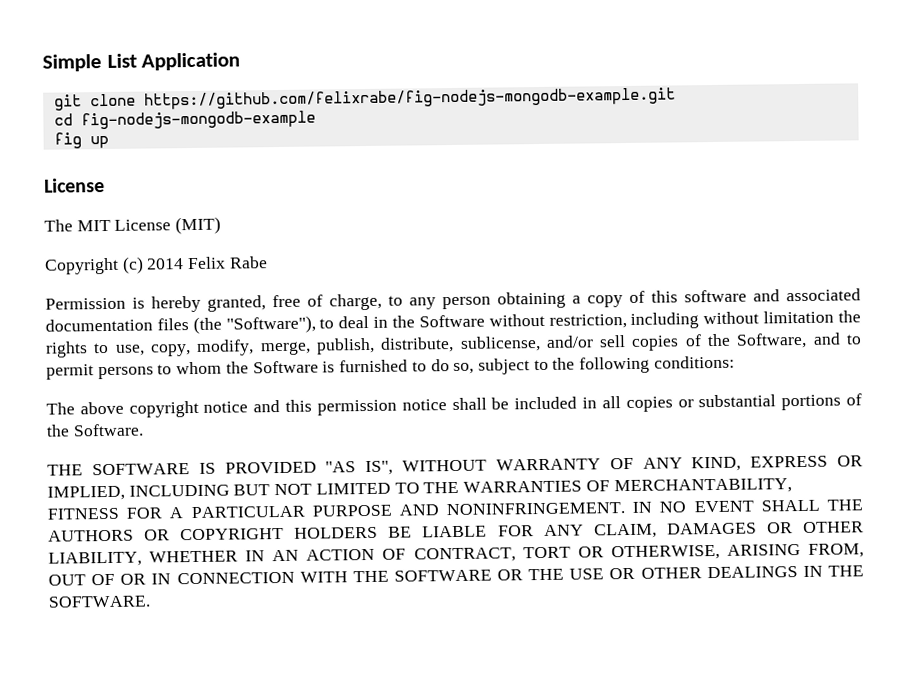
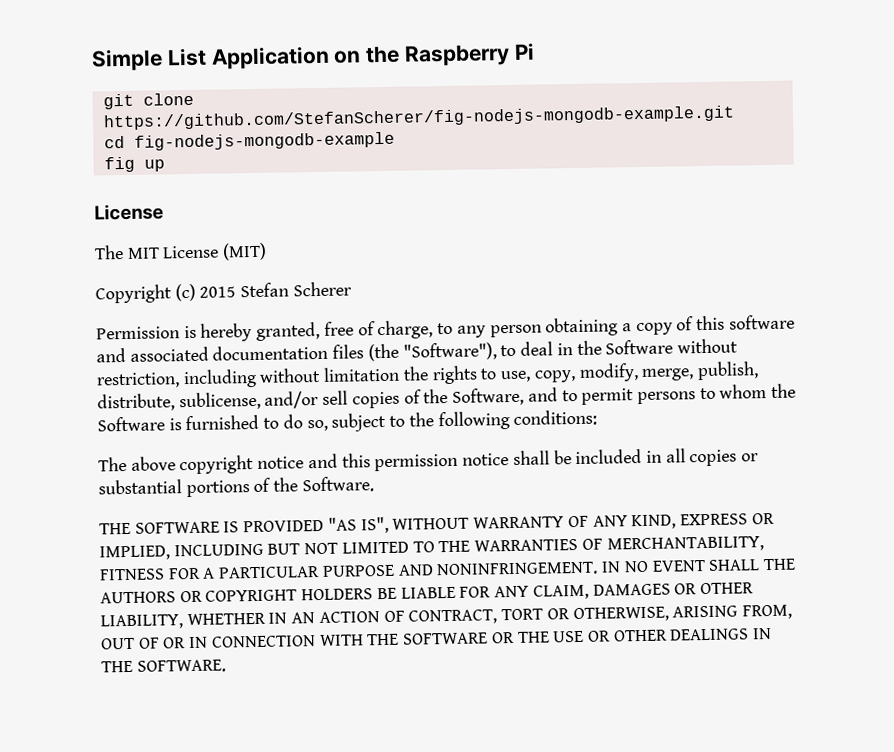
(241, 61) none -> [333,42,535,67] on the Raspberry Pi
[143,87,676,110] https://github.com/felixrabe/fig-nodejs-mongodb-example.git -> [102,105,735,131] https://github.com/StefanScherer/fig-nodejs-mongodb-example.git
[146,256,268,270] 2014 Felix Rabe -> [199,281,352,298] 2015 Stefan Scherer

